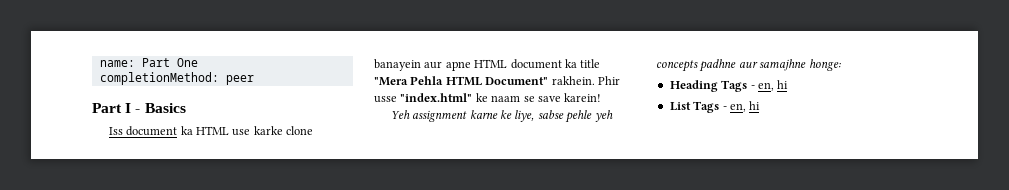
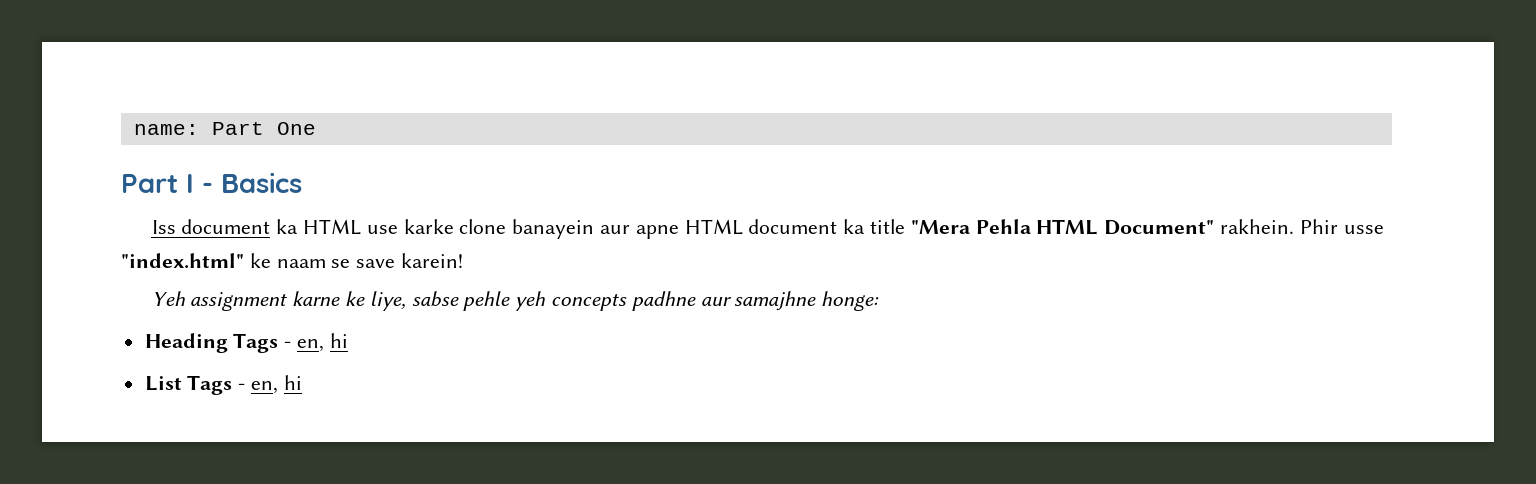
[99,72,254,85] // completionMethod: peer -> (316, 128) none

